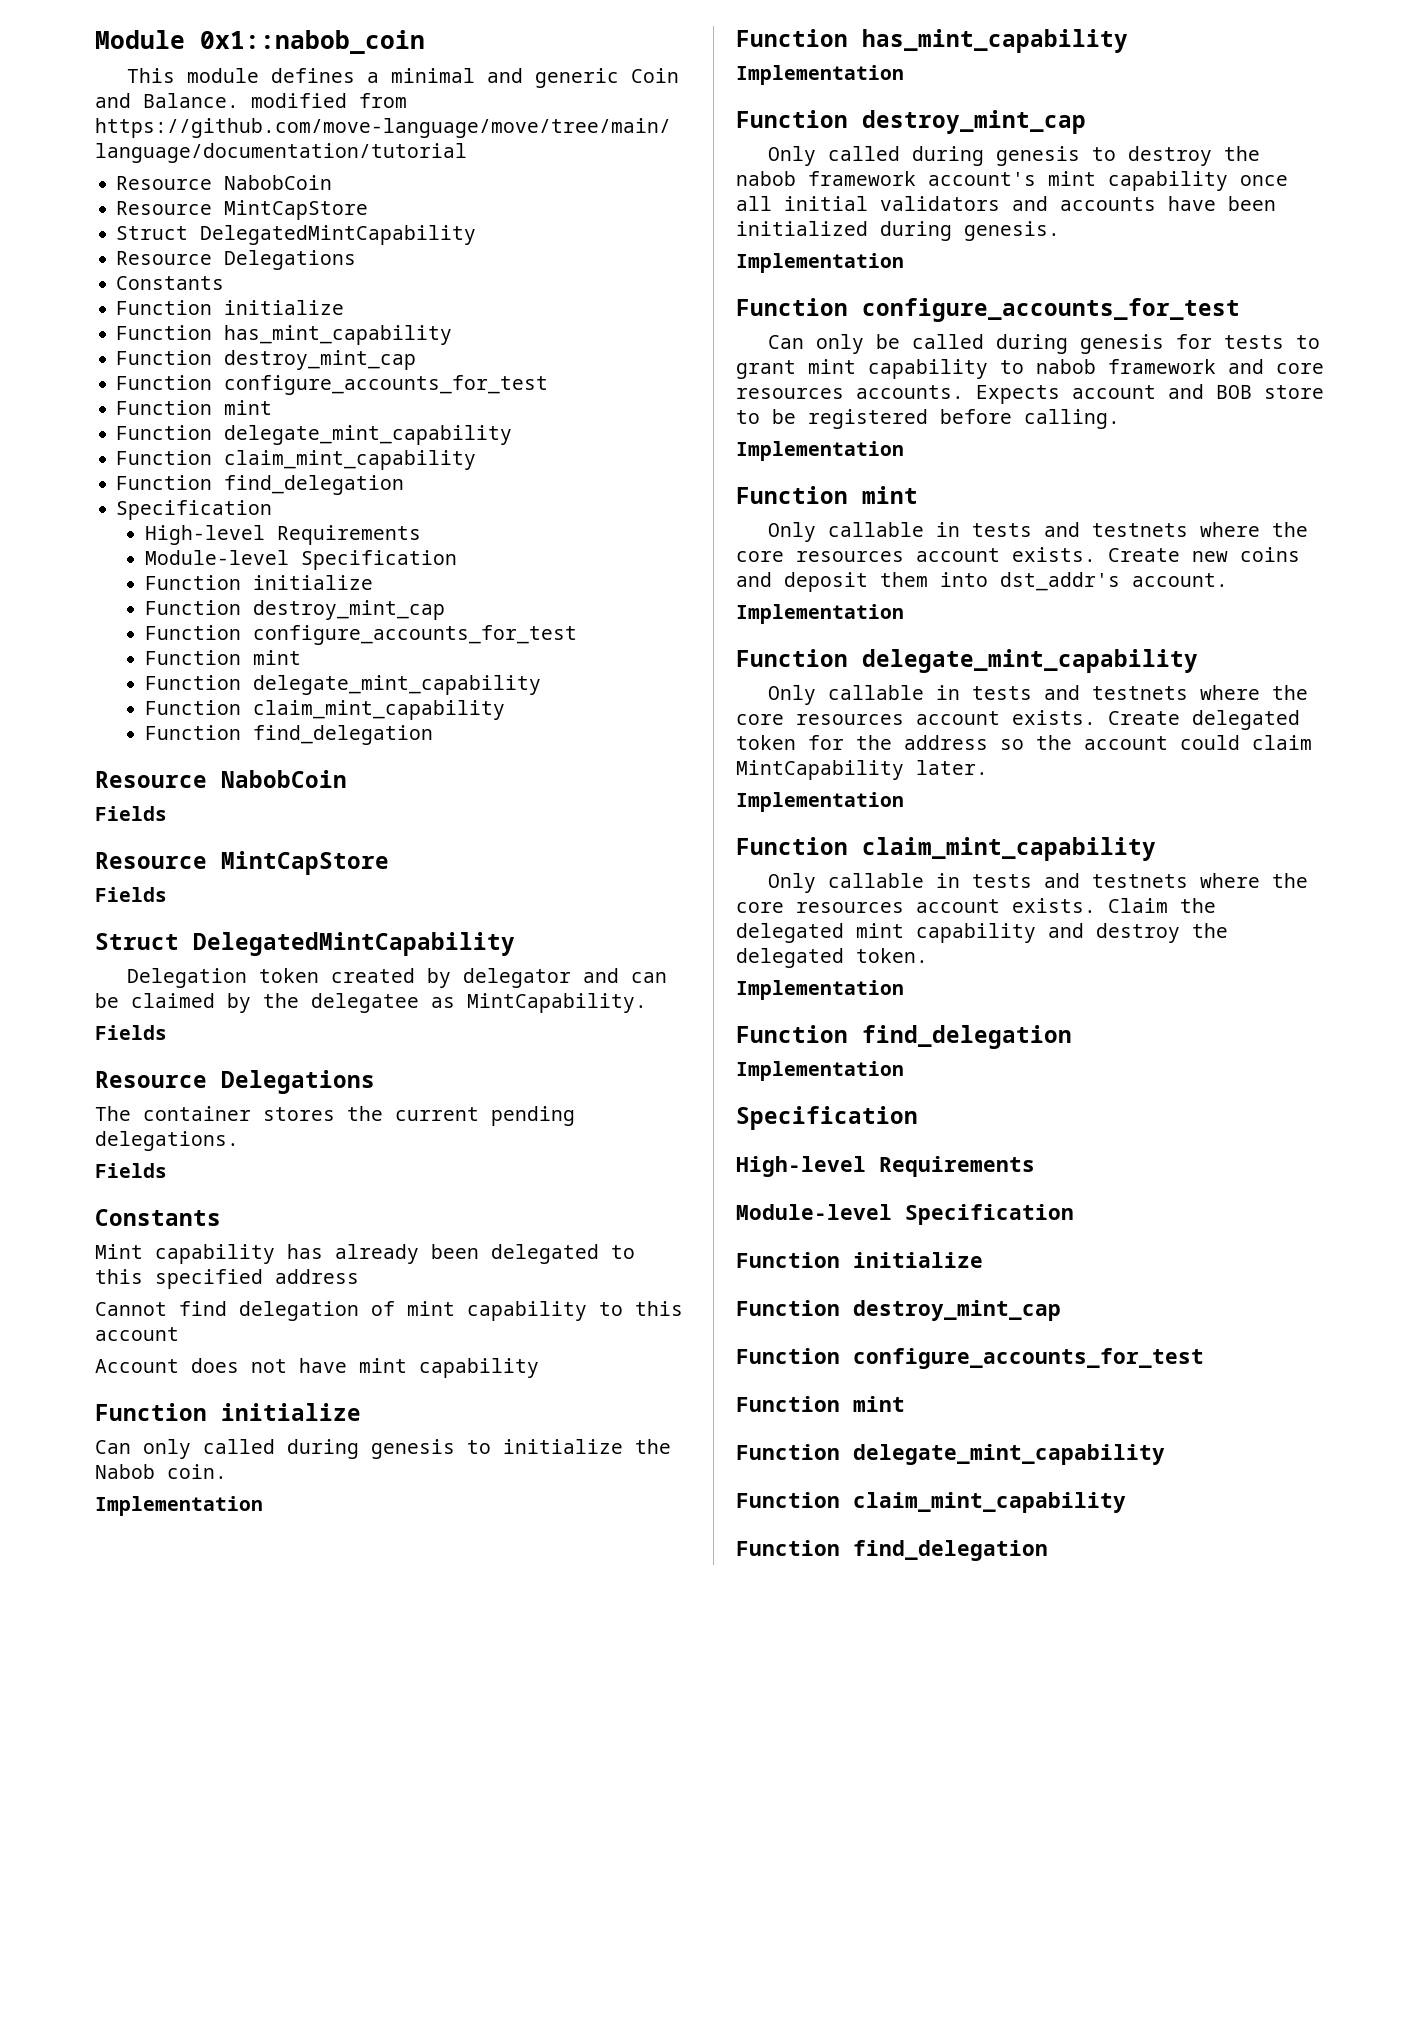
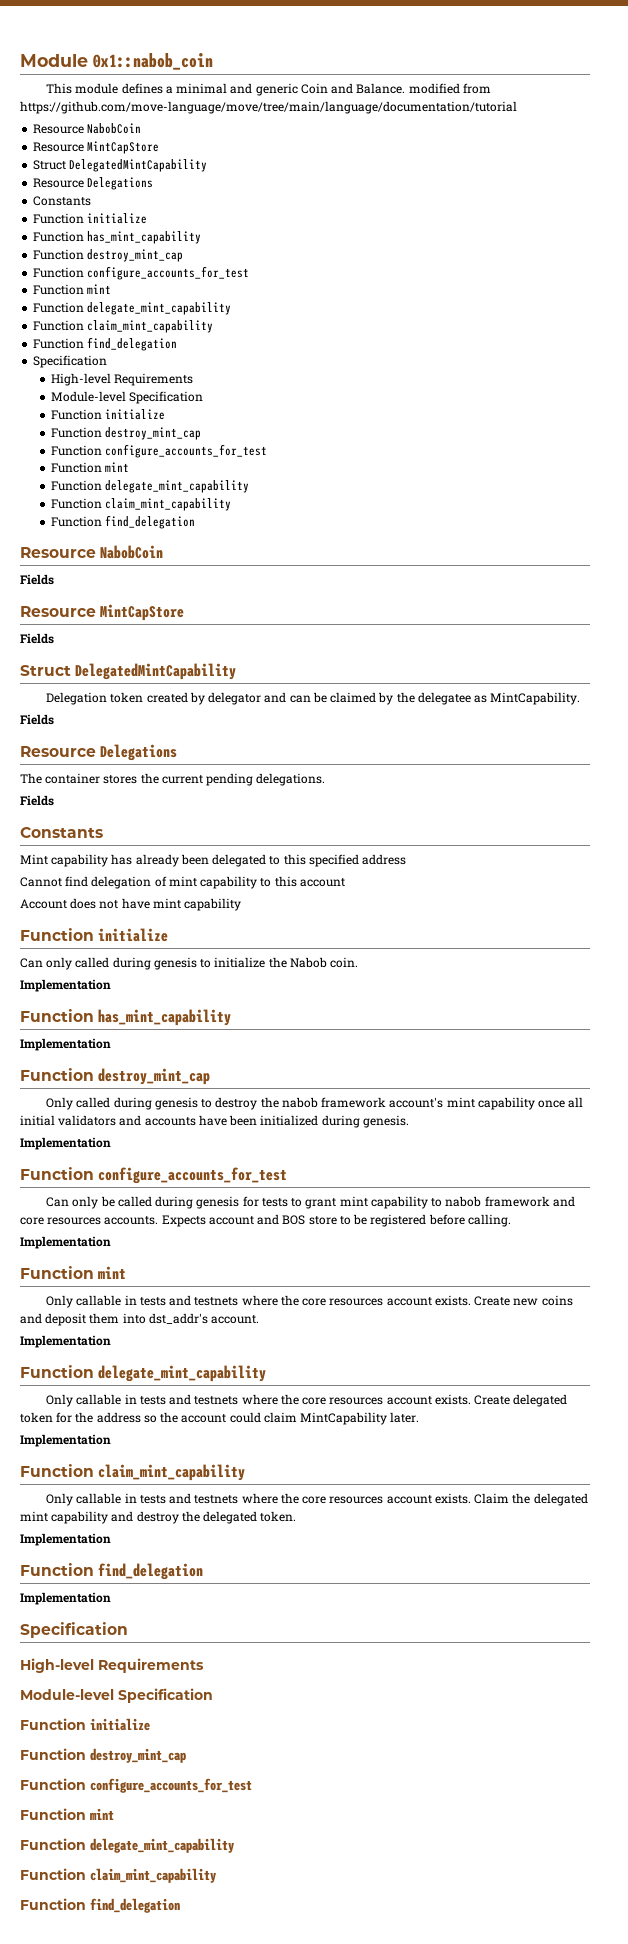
[1216,385,1252,399] BOB -> [282,1215,306,1225] BOS

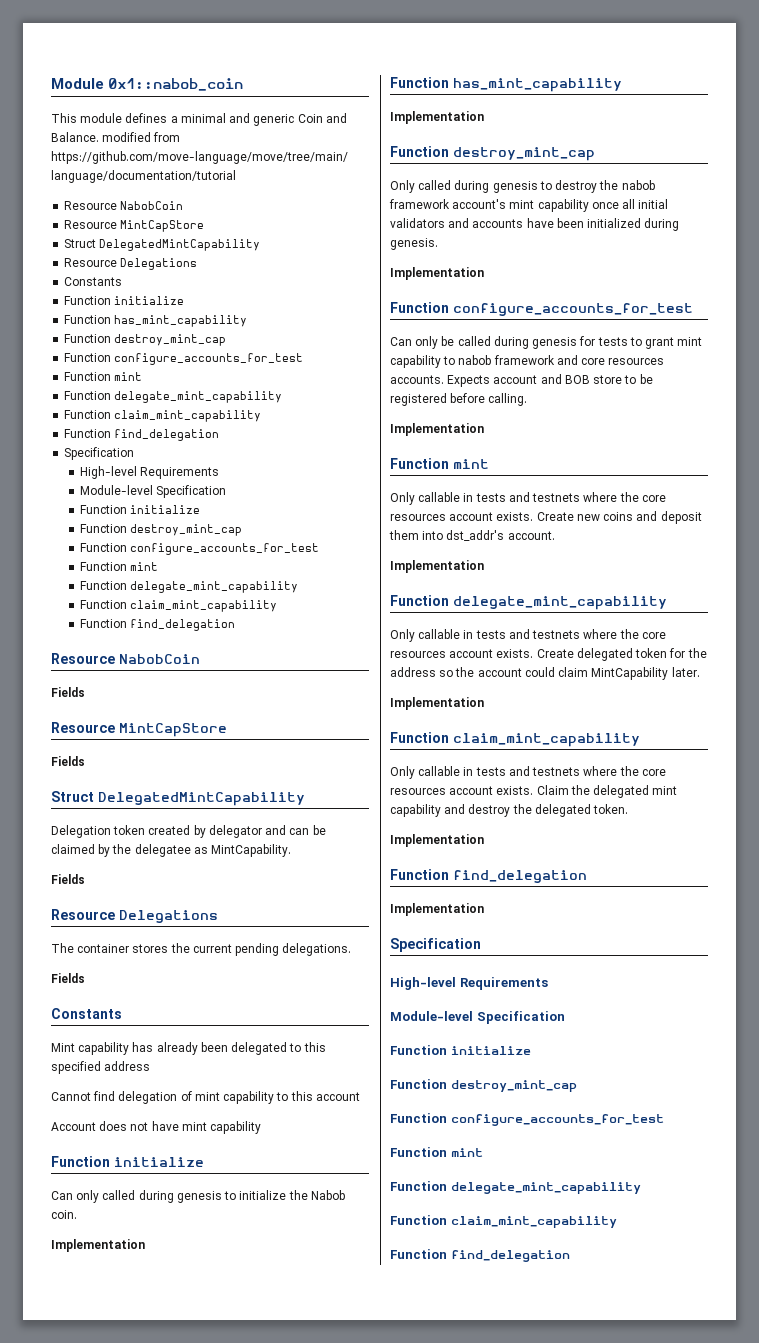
[282,1215,306,1225] BOS -> [564,375,590,384] BOB

